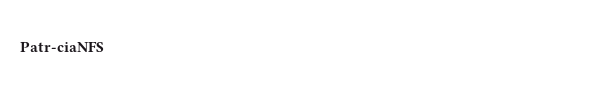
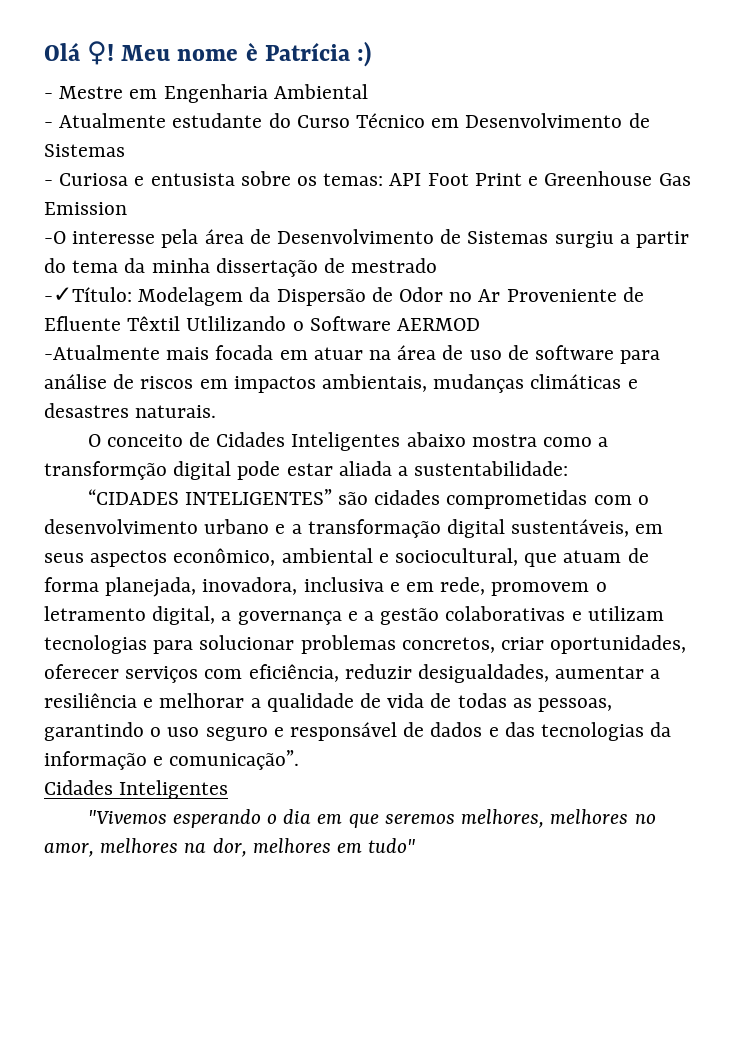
[20,41,104,52] Patr-ciaNFS -> [44,41,371,67] [44,84,368,103] [44,113,650,128] [44,144,125,157] [44,171,691,186] [44,202,127,215] [44,229,690,248] [44,258,438,277] [44,287,644,306] [44,316,481,331] [44,345,661,364] [44,374,638,393] [44,403,217,418] [87,432,609,451] [44,461,569,480] [87,489,649,509] [44,519,664,538] [44,548,649,567] [44,577,607,597] [44,606,664,625] [44,635,687,654] [44,664,661,683] [44,693,613,712] [44,722,672,741] [44,750,300,770] [44,780,229,799] [87,809,656,828] [44,838,416,857] Olá ♀! Meu nome è Patrícia :) // - Mestre em Engenharia Ambiental // - Atualmente estudante do Curso Técnico em Desenvolvimento de Sistemas // - Curiosa e entusista sobre os temas: API Foot Print e Greenhouse Gas Emission // -O interesse pela área de Desenvolvimento de Sistemas surgiu a partir do tema da minha dissertação de mestrado // -✓Título: Modelagem da Dispersão de Odor no Ar Proveniente de Efluente Têxtil Utlilizando o Software AERMOD // -Atualmente mais focada em atuar na área de uso de software para análise de riscos em impactos ambientais, mudanças climáticas e desastres naturais. // O conceito de Cidades Inteligentes abaixo mostra como a transformção digital pode estar aliada a sustentabilidade: // “CIDADES INTELIGENTES” são cidades comprometidas com o desenvolvimento urbano e a transformação digital sustentáveis, em seus aspectos econômico, ambiental e sociocultural, que atuam de forma planejada, inovadora, inclusiva e em rede, promovem o letramento digital, a governança e a gestão colaborativas e utilizam tecnologias para solucionar problemas concretos, criar oportunidades, oferecer serviços com eficiência, reduzir desigualdades, aumentar a resiliência e melhorar a qualidade de vida de todas as pessoas, garantindo o uso seguro e responsável de dados e das tecnologias da informação e comunicação”. // Cidades Inteligentes // "Vivemos esperando o dia em que seremos melhores, melhores no amor, melhores na dor, melhores em tudo"

